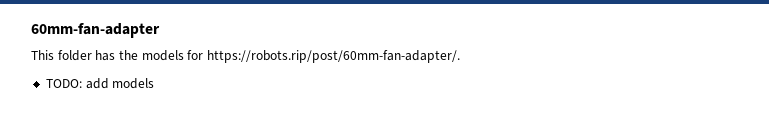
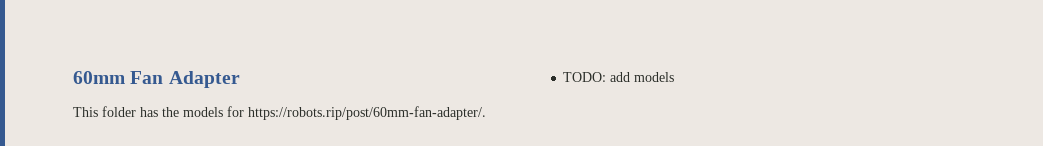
[31,23,160,38] 60mm-fan-adapter -> [73,71,240,88] 60mm Fan Adapter

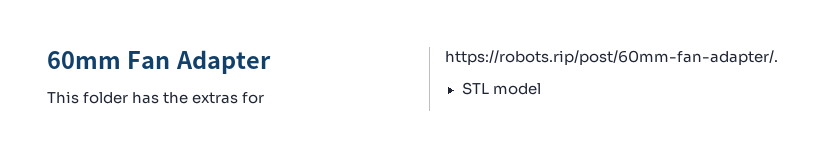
[183,107,223,117] models -> [192,92,239,104] extras
[563,72,675,82] TODO: add models -> [461,82,541,95] STL model

